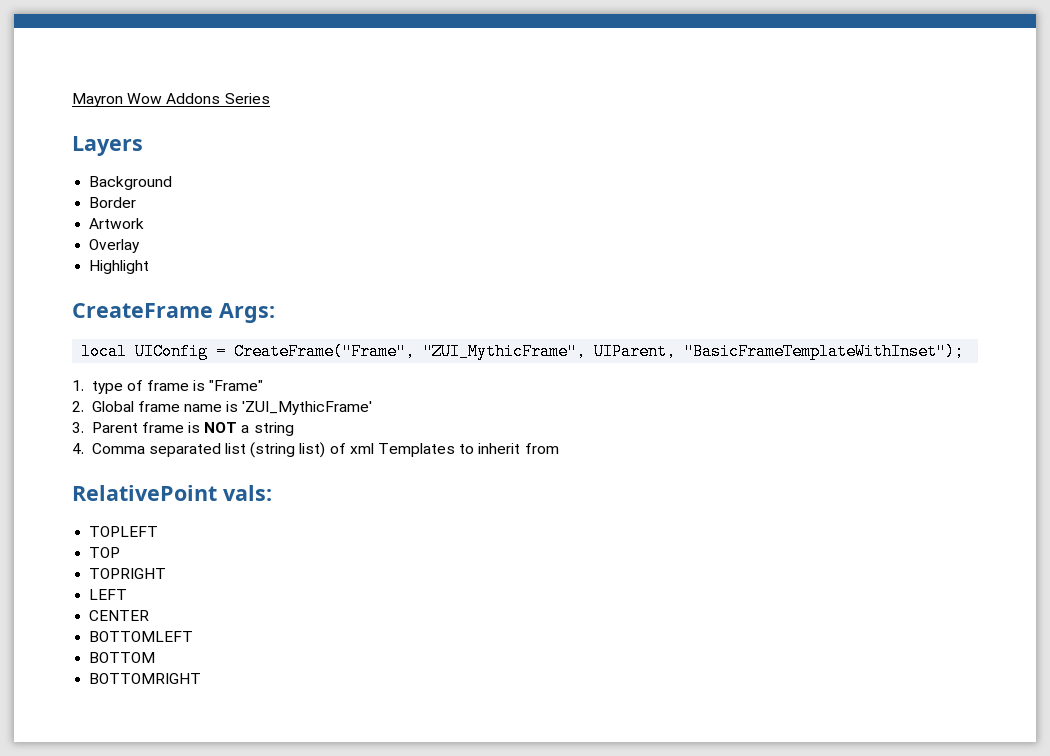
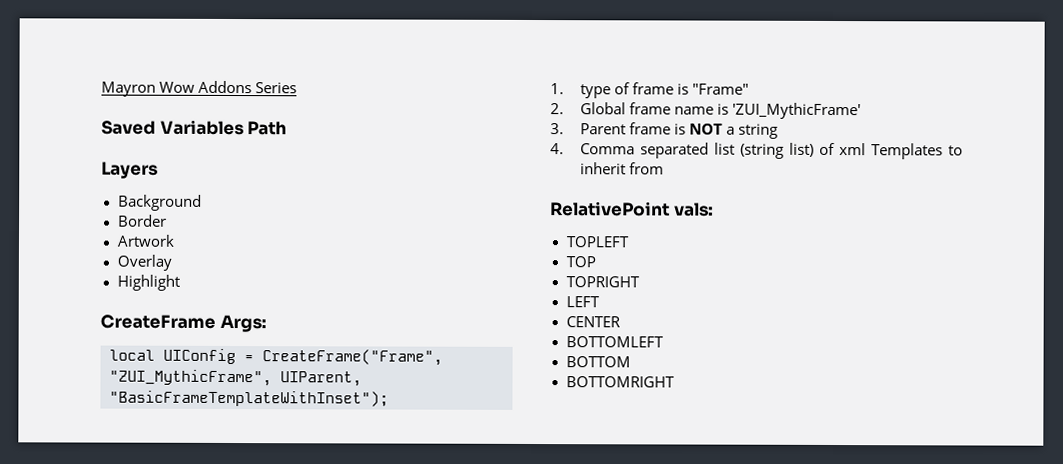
(270, 98) none -> [101,119,288,136] // Saved Variables Path

